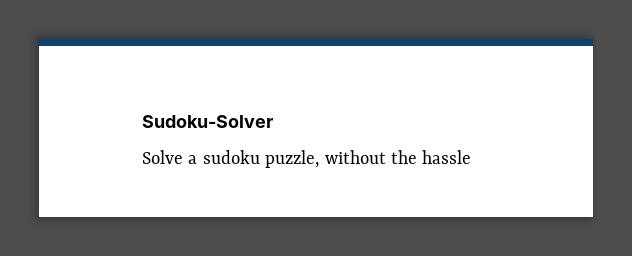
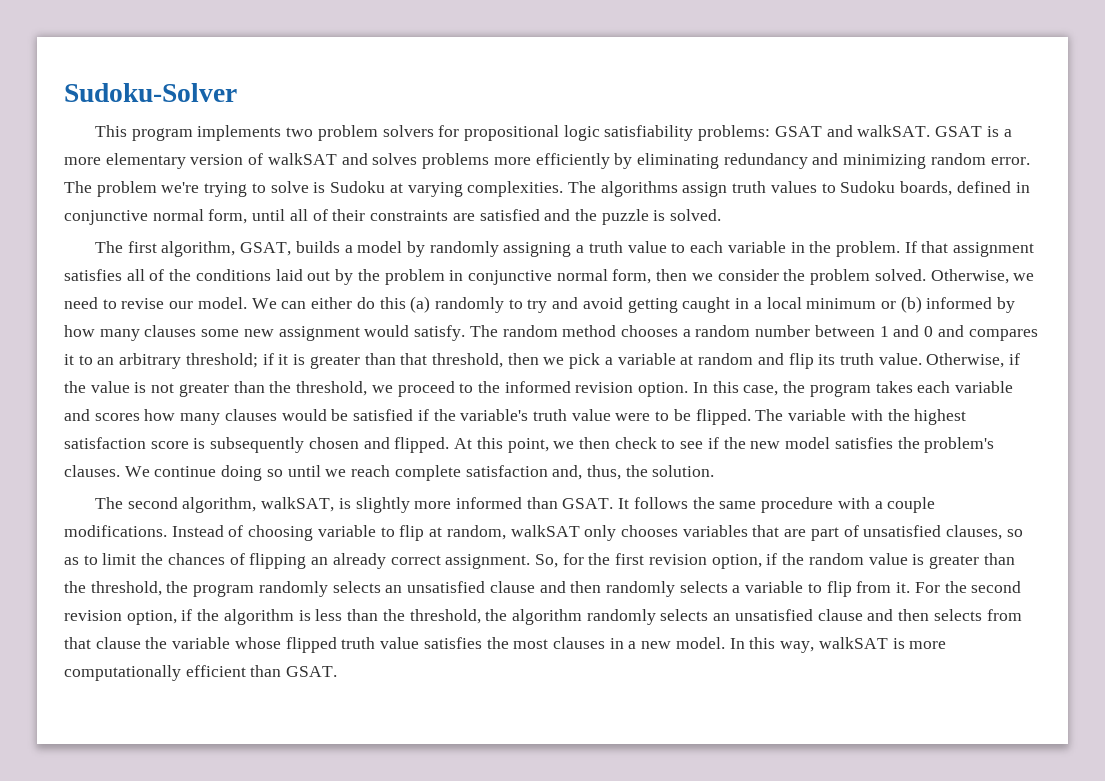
[142,150,472,168] Solve a sudoku puzzle, without the hassle -> [94,125,1012,141] [64,153,1030,169] [64,181,1030,197] [64,209,722,225] [94,241,1035,257] [64,269,1035,285] [64,296,1016,313] [64,325,1038,341] [64,353,1021,369] [64,381,1013,397] [64,409,967,425] [64,437,995,453] [64,465,715,481] [94,497,936,513] [64,525,1023,541] [64,553,1015,569] [64,581,1022,597] [64,609,1022,625] [64,637,947,653] [64,665,338,681] This program implements two problem solvers for propositional logic satisfiability problems: GSAT and walkSAT. GSAT is a more elementary version of walkSAT and solves problems more efficiently by eliminating redundancy and minimizing random error. The problem we're trying to solve is Sudoku at varying complexities. The algorithms assign truth values to Sudoku boards, defined in conjunctive normal form, until all of their constraints are satisfied and the puzzle is solved. // The first algorithm, GSAT, builds a model by randomly assigning a truth value to each variable in the problem. If that assignment satisfies all of the conditions laid out by the problem in conjunctive normal form, then we consider the problem solved. Otherwise, we need to revise our model. We can either do this (a) randomly to try and avoid getting caught in a local minimum or (b) informed by how many clauses some new assignment would satisfy. The random method chooses a random number between 1 and 0 and compares it to an arbitrary threshold; if it is greater than that threshold, then we pick a variable at random and flip its truth value. Otherwise, if the value is not greater than the threshold, we proceed to the informed revision option. In this case, the program takes each variable and scores how many clauses would be satisfied if the variable's truth value were to be flipped. The variable with the highest satisfaction score is subsequently chosen and flipped. At this point, we then check to see if the new model satisfies the problem's clauses. We continue doing so until we reach complete satisfaction and, thus, the solution. // The second algorithm, walkSAT, is slightly more informed than GSAT. It follows the same procedure with a couple modifications. Instead of choosing variable to flip at random, walkSAT only chooses variables that are part of unsatisfied clauses, so as to limit the chances of flipping an already correct assignment. So, for the first revision option, if the random value is greater than the threshold, the program randomly selects an unsatisfied clause and then randomly selects a variable to flip from it. For the second revision option, if the algorithm is less than the threshold, the algorithm randomly selects an unsatisfied clause and then selects from that clause the variable whose flipped truth value satisfies the most clauses in a new model. In this way, walkSAT is more computationally efficient than GSAT.

